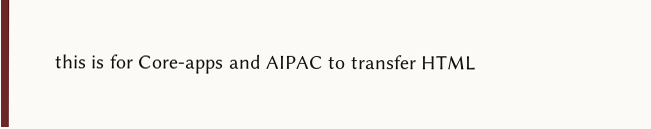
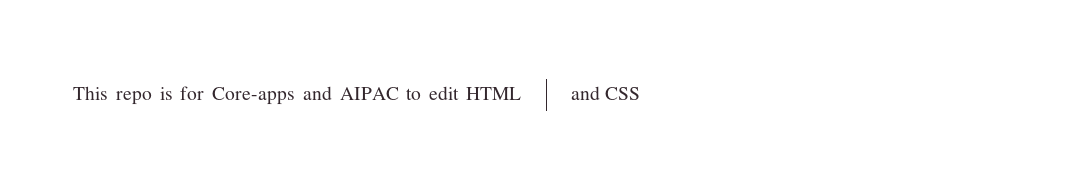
[54,54,87,69] this -> [73,86,152,105] This repo
[349,55,477,71] transfer HTML -> [429,86,641,100] edit HTML and CSS

